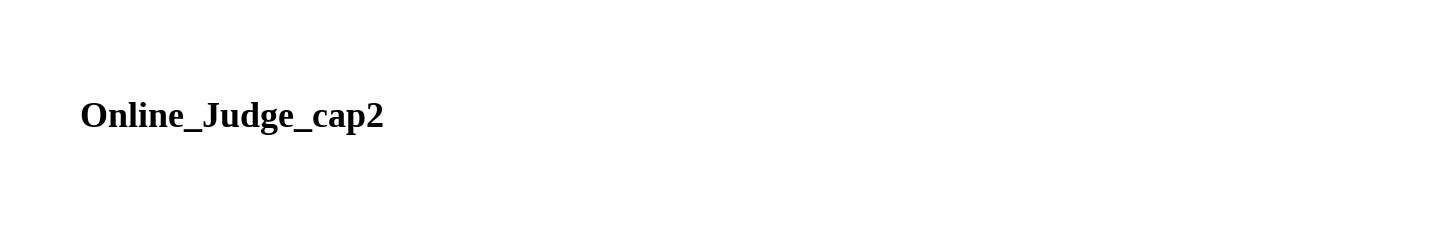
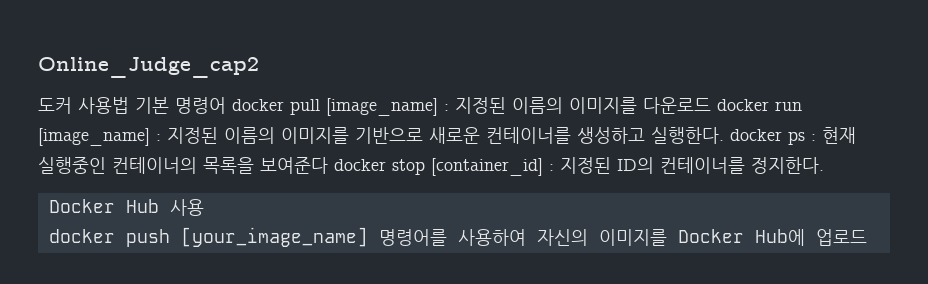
(384, 118) none -> [38,97,802,116] [38,127,856,146] [38,157,824,176] [48,199,204,216] [48,227,867,247] // 도커 사용법 기본 명령어 docker pull [image_name] : 지정된 이름의 이미지를 다운로드 docker run [image_name] : 지정된 이름의 이미지를 기반으로 새로운 컨테이너를 생성하고 실행한다. docker ps : 현재 실행중인 컨테이너의 목록을 보여준다 docker stop [container_id] : 지정된 ID의 컨테이너를 정지한다. // Docker Hub 사용 // docker push [your_image_name] 명령어를 사용하여 자신의 이미지를 Docker Hub에 업로드

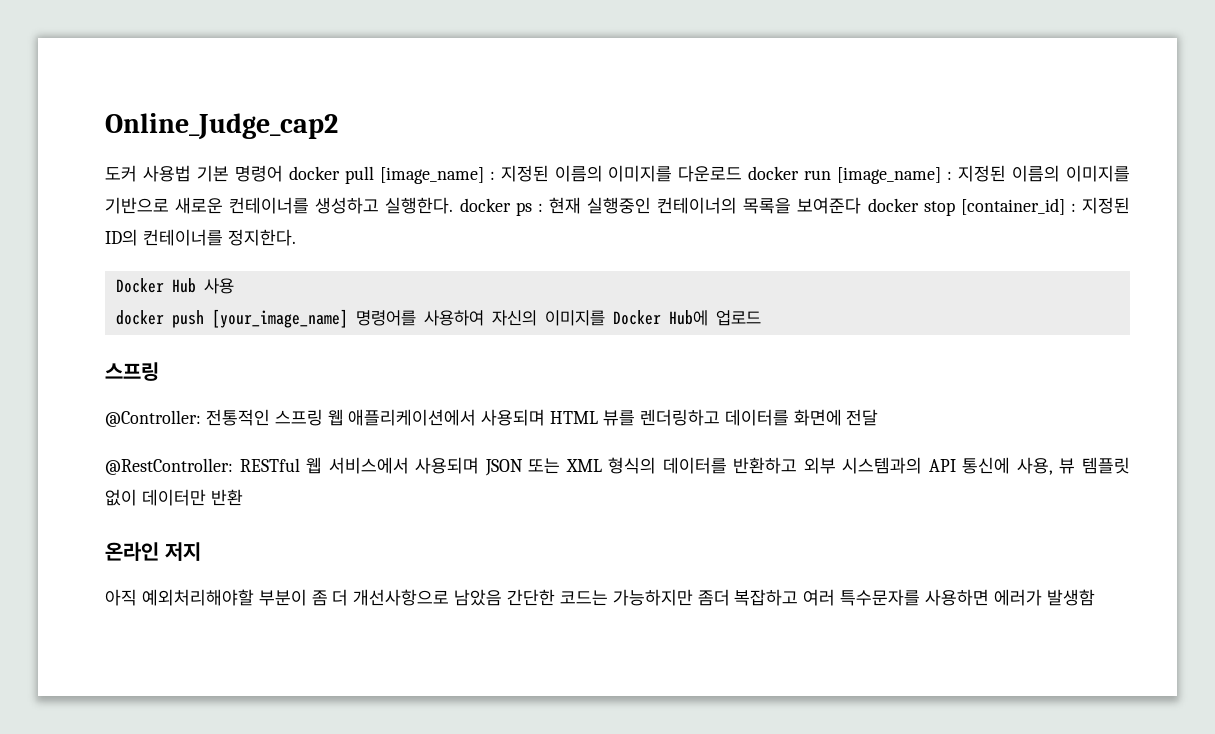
(867, 237) none -> [105,362,159,381] [105,409,879,427] [105,457,1130,476] [105,489,243,506] [105,542,201,561] [105,589,1095,606] // 스프링 // @Controller: 전통적인 스프링 웹 애플리케이션에서 사용되며 HTML 뷰를 렌더링하고 데이터를 화면에 전달 // @RestController: RESTful 웹 서비스에서 사용되며 JSON 또는 XML 형식의 데이터를 반환하고 외부 시스템과의 API 통신에 사용, 뷰 템플릿 없이 데이터만 반환 // 온라인 저지 // 아직 예외처리해야할 부분이 좀 더 개선사항으로 남았음 간단한 코드는 가능하지만 좀더 복잡하고 여러 특수문자를 사용하면 에러가 발생함

